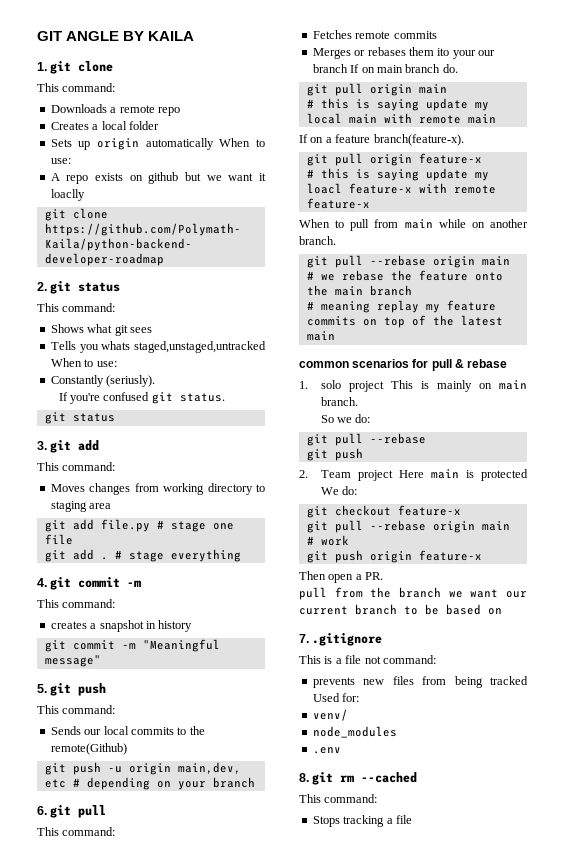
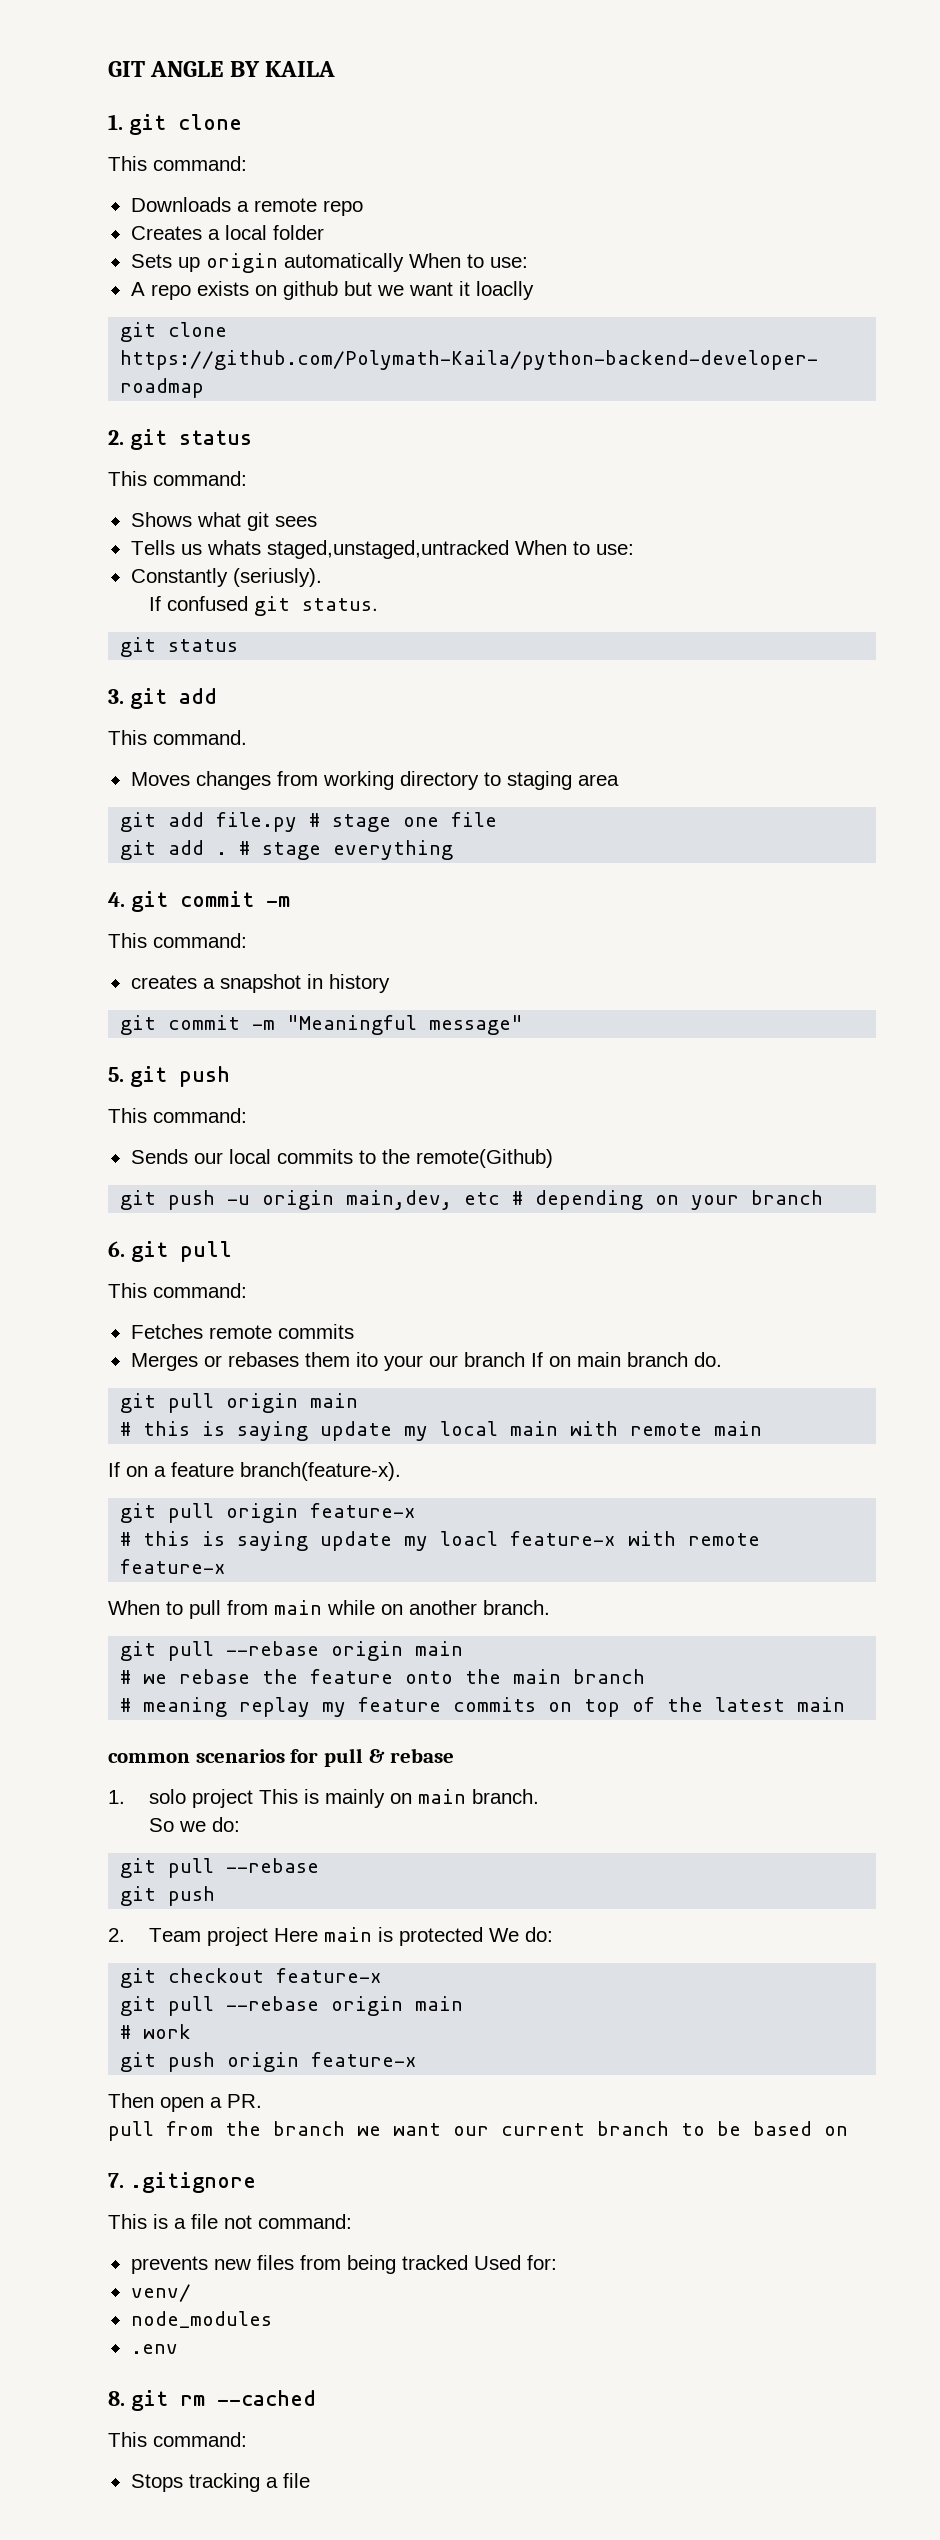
[79,344,99,353] you -> [180,544,202,555] us
[69,393,100,404] you're -> (161, 603) none
[62,462,116,471] command: -> [153,730,247,745] command.

